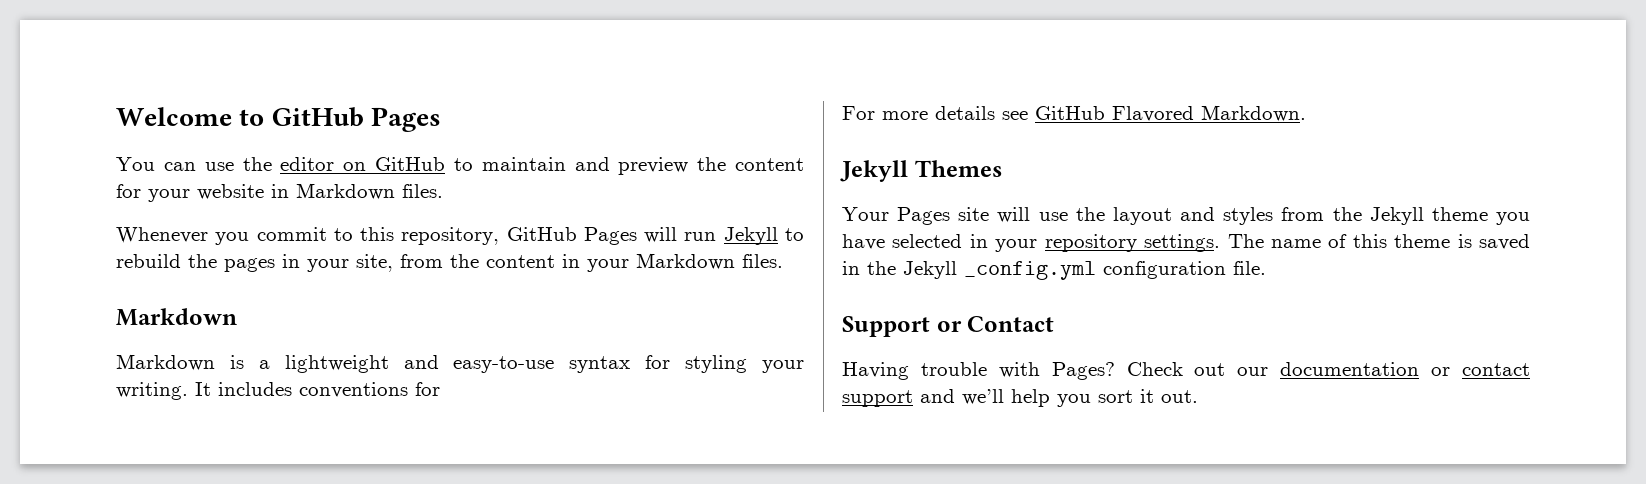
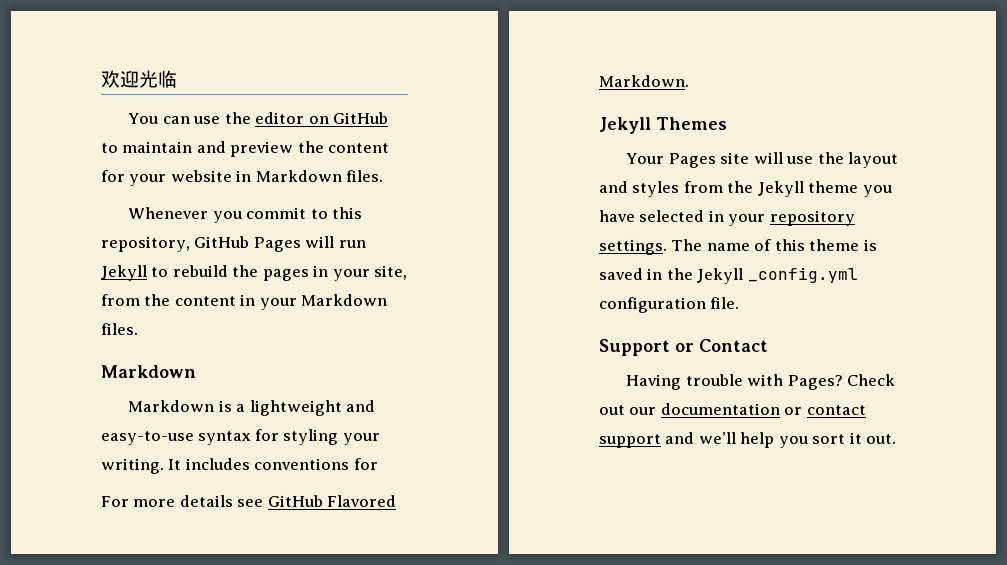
[116,107,442,132] Welcome to GitHub Pages -> [101,70,177,88] 欢迎光临

